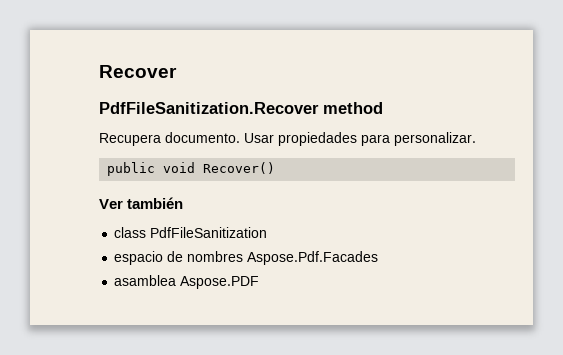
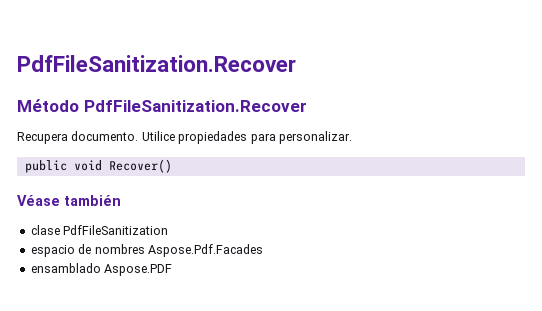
[99,65,177,78] [99,102,383,114] Recover // PdfFileSanitization.Recover method -> [17,55,296,72] [17,99,307,112] PdfFileSanitization.Recover // Método PdfFileSanitization.Recover
[244,133,274,143] Usar -> [141,131,175,141] Utilice
[99,199,123,209] Ver -> [17,195,60,206] Véase
[114,227,147,238] class -> [30,225,60,235] clase
[114,275,177,286] asamblea -> [30,263,101,273] ensamblado

